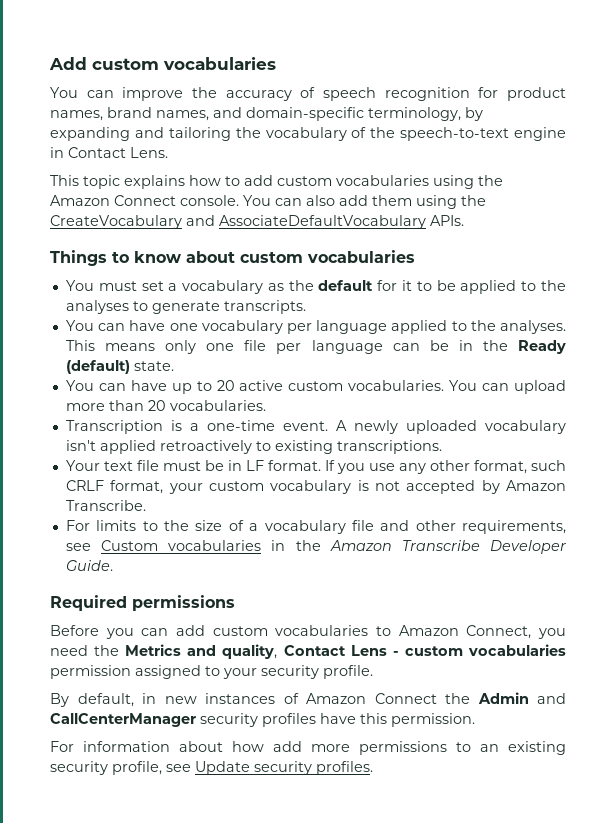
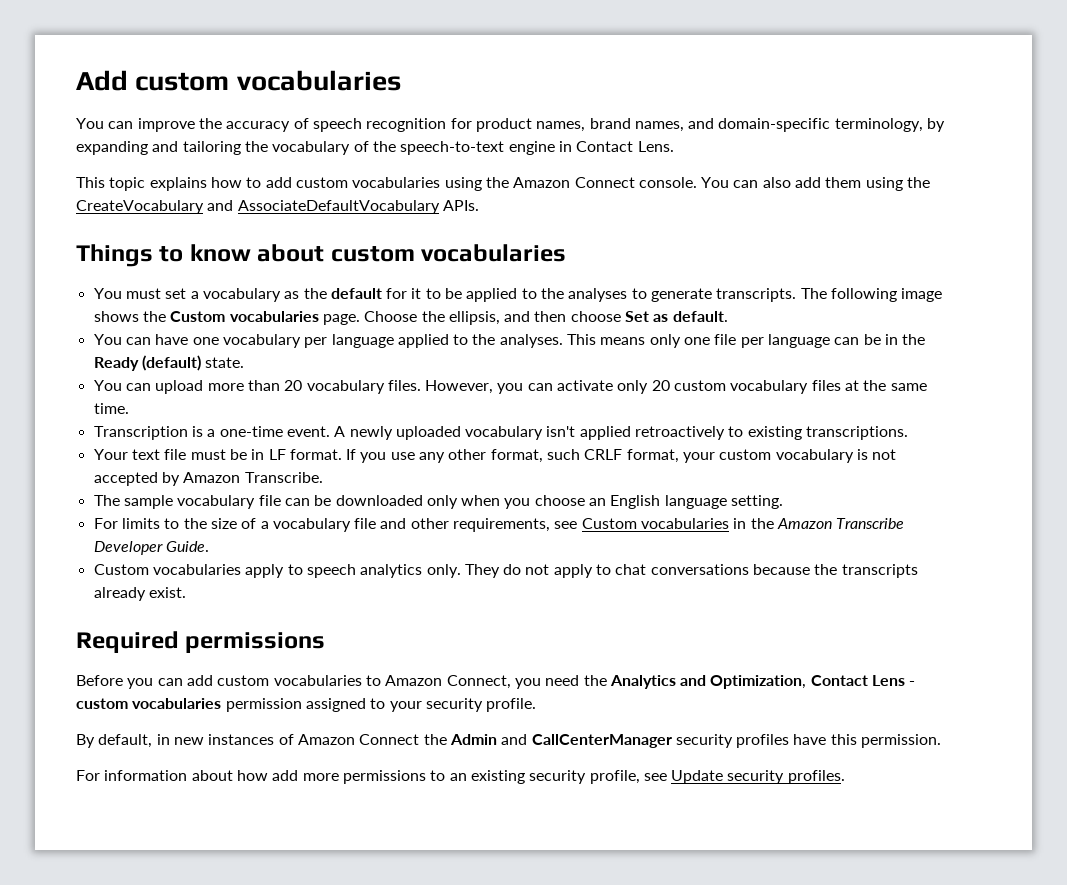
(306, 307) none -> [800,288,943,302] [93,311,728,325] The following image shows the Custom vocabularies page. Choose the ellipsis, and then choose Set as default.
[130,380,567,394] [65,400,266,411] have up to 20 active custom vocabularies. You can upload more than 20 vocabularies. -> [155,380,927,394] [93,403,129,414] upload more than 20 vocabulary files. However, you can activate only 20 custom vocabulary files at the same time.
(146, 505) none -> [93,495,784,509] // The sample vocabulary file can be downloaded only when you choose an English language setting.
(113, 565) none -> [93,564,918,578] [93,587,186,601] // Custom vocabularies apply to speech analytics only. They do not apply to chat conversations because the transcripts already exist.
[125,644,278,659] Metrics and quality, -> [609,675,807,689] Analytics and Optimization,

